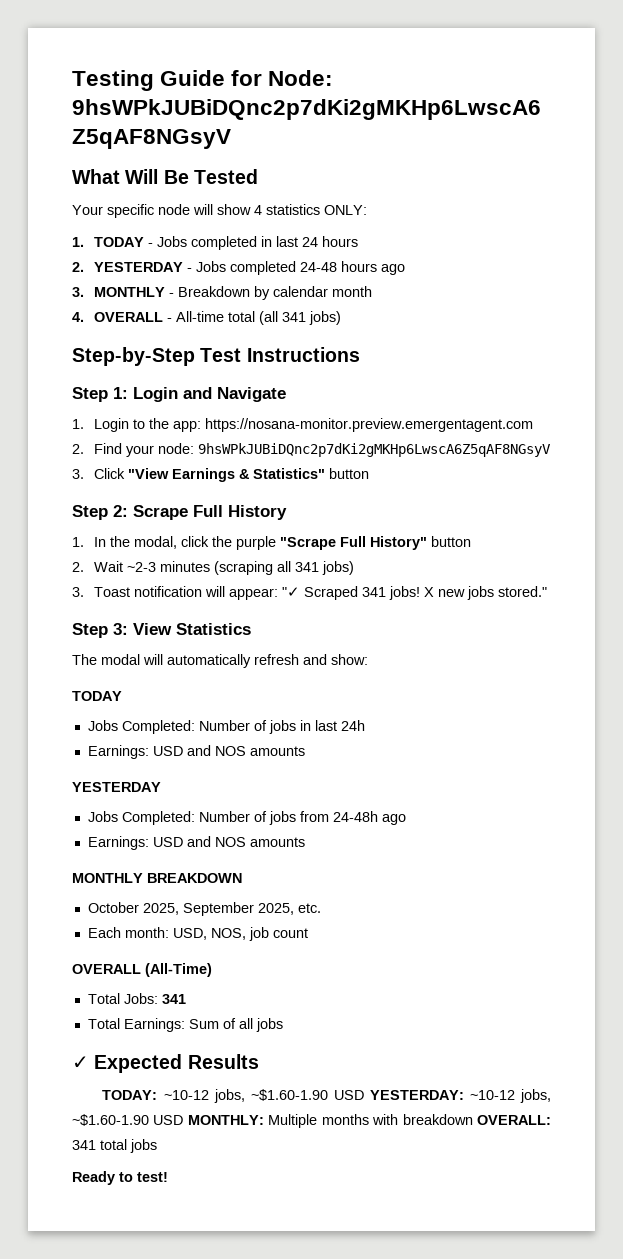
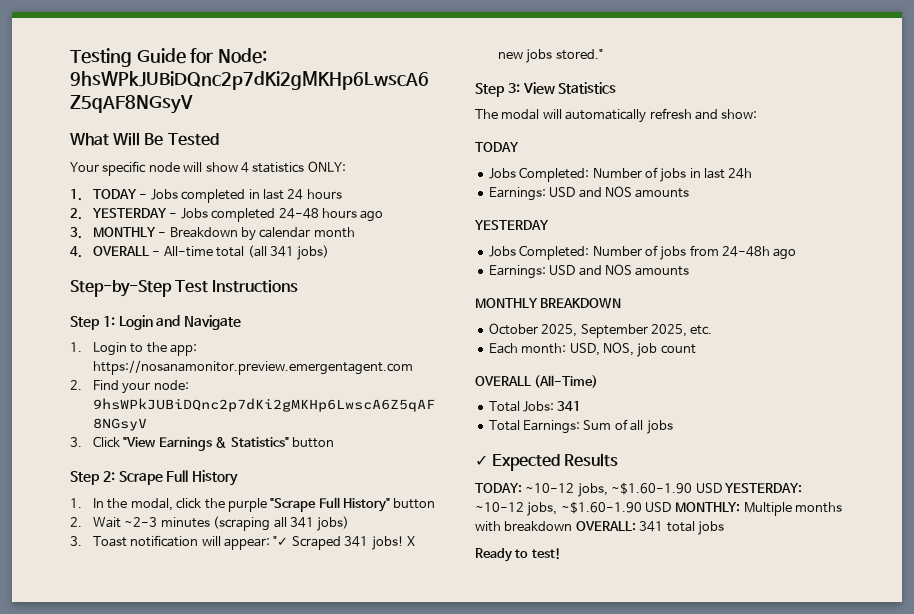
[204,418,533,432] https://nosana-monitor.preview.emergentagent.com -> [92,360,413,375] https://nosanamonitor.preview.emergentagent.com

